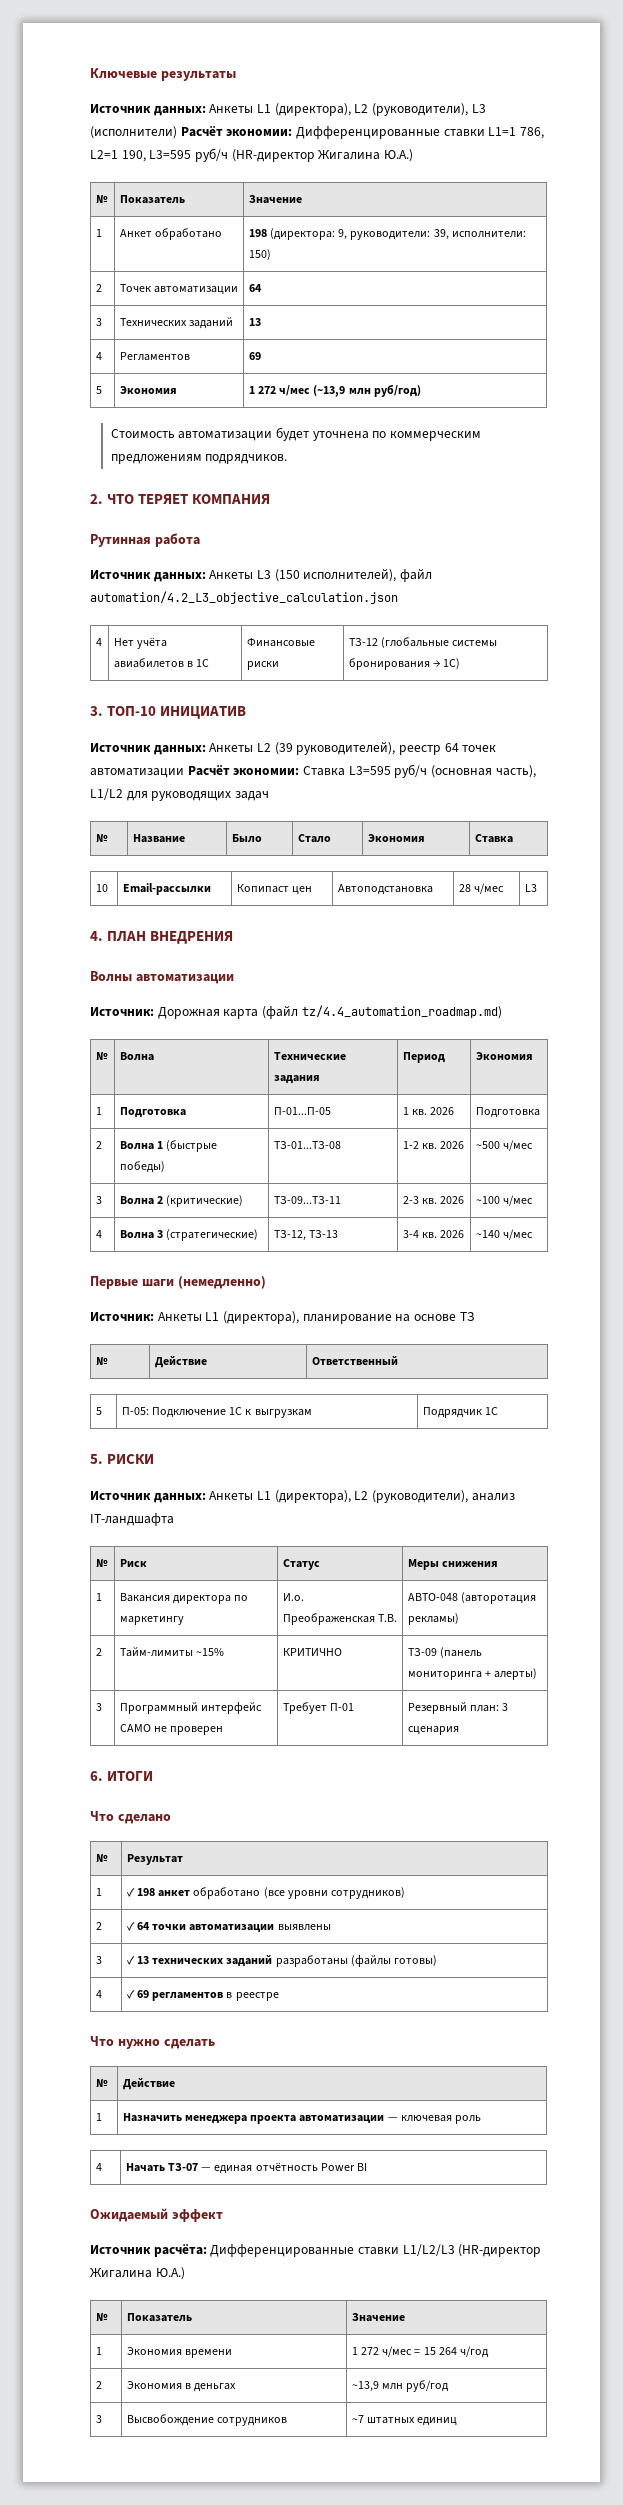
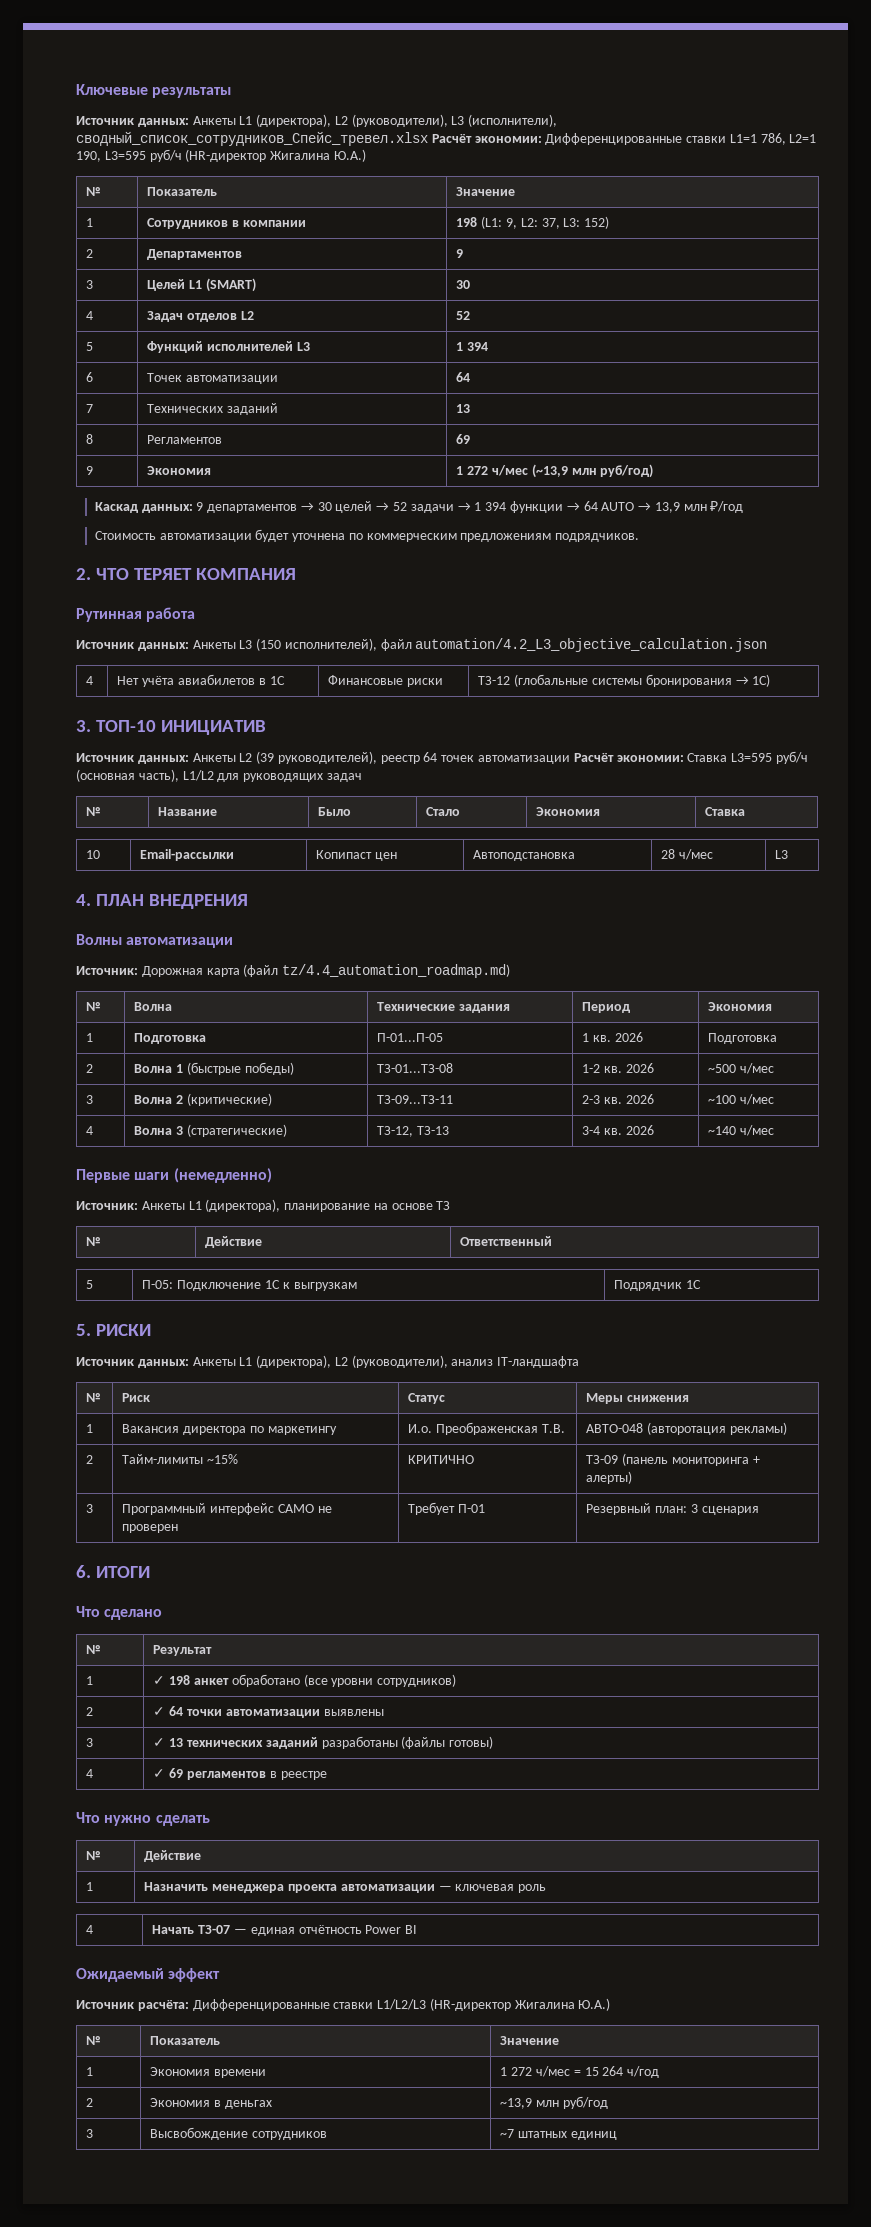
[90,126,177,139] (исполнители) -> [468,114,558,127] [76,131,428,146] (исполнители), сводный_список_сотрудников_Спейс_тревел.xlsx
[119,228,222,240] [248,228,526,240] [248,249,271,260] [95,284,102,292] Анкет обработано | 198 (директора: 9, руководители: 39, исполнители: 150) // 2 -> [147,218,307,229] [456,216,610,229] [86,249,94,258] [147,249,243,260] [456,249,464,258] [86,280,94,289] [147,278,257,292] [456,280,471,289] [86,311,94,320] [147,311,255,322] [456,311,471,320] [86,342,94,351] [147,341,311,353] [456,342,489,351] [86,372,94,382] Сотрудников в компании | 198 (L1: 9, L2: 37, L3: 152) // 2 | Департаментов | 9 // 3 | Целей L1 (SMART) | 30 // 4 | Задач отделов L2 | 52 // 5 | Функций исполнителей L3 | 1 394 // 6
[95,318,102,326] 3 -> [86,404,94,413] 7
[95,352,102,360] 4 -> [86,434,94,444] 8
[95,386,102,394] 5 -> [86,466,94,475] 9
(421, 390) none -> [94,501,744,513] // Каскад данных: 9 департаментов → 30 целей → 52 задачи → 1 394 функции → 64 AUTO → 13,9 млн ₽/год

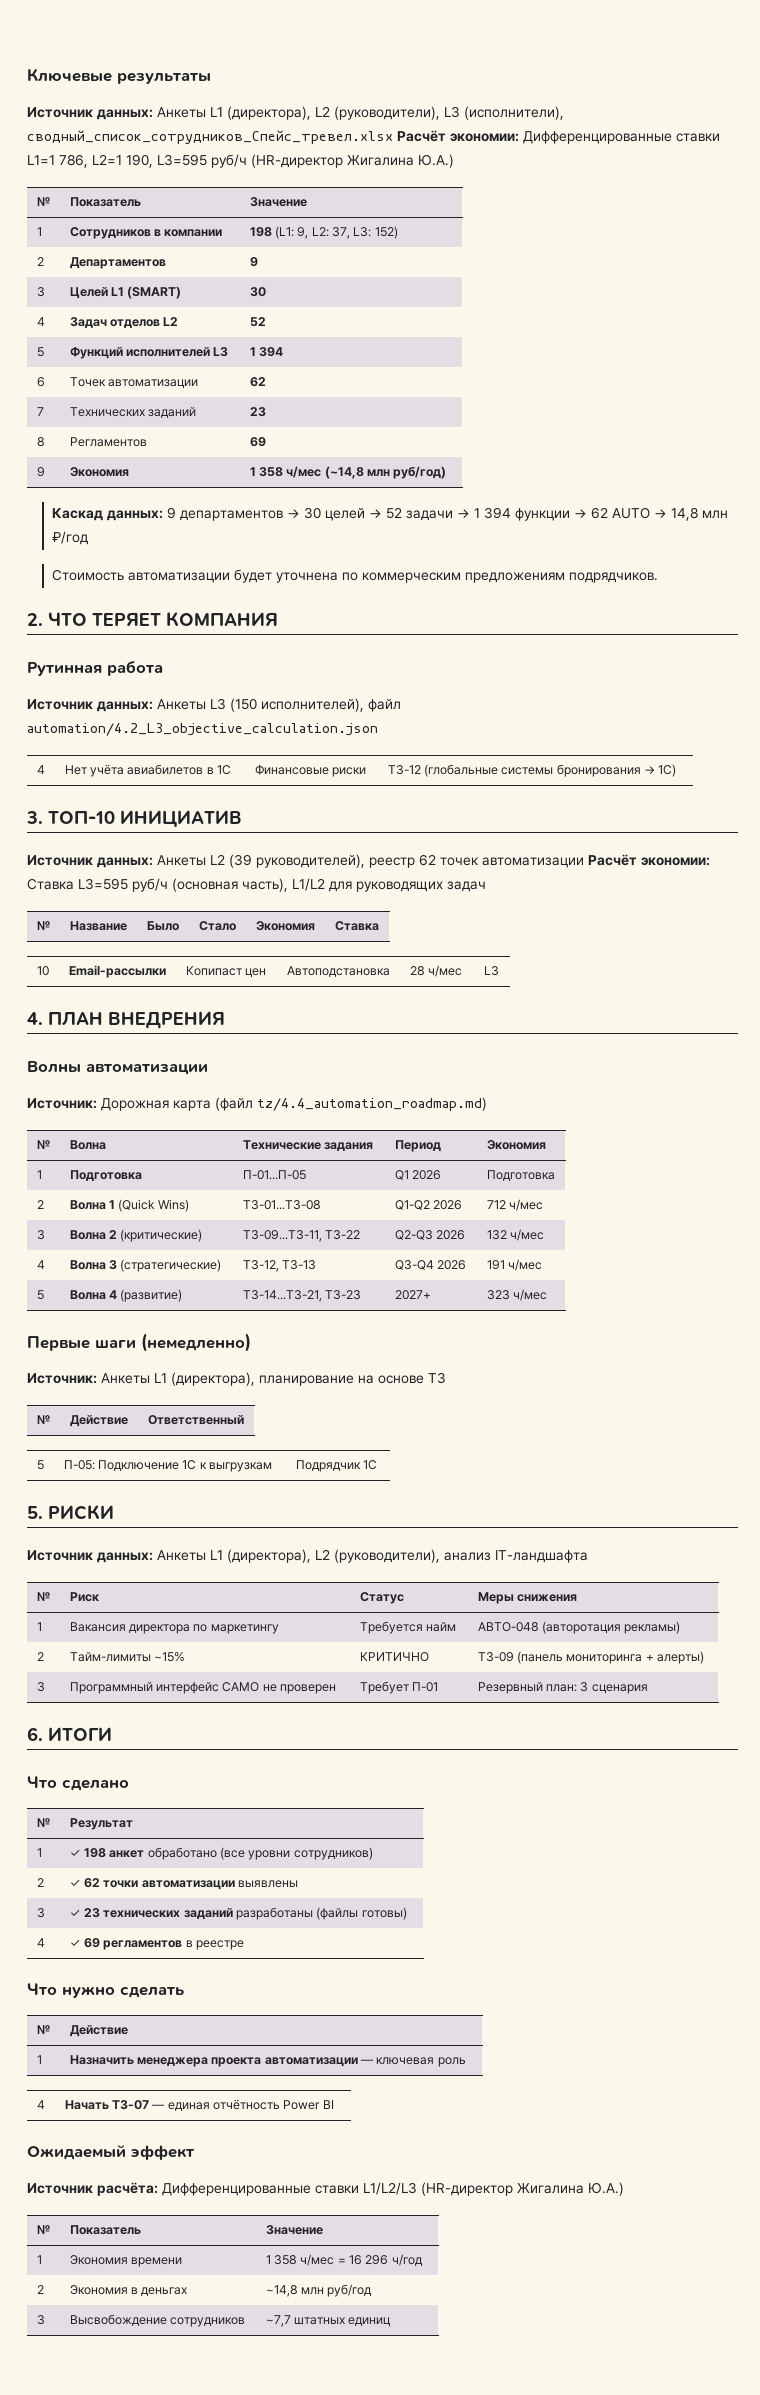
[456,372,471,382] 64 -> [249,377,266,387] 62
[456,404,471,413] 13 -> [249,407,266,417] 23
[467,464,568,478] 272 ч/мес (~13,9 -> [258,466,364,479] 358 ч/мес (~14,8
[583,501,598,511] 64 -> [590,507,608,519] 62
[654,502,680,513] 13,9 -> [670,507,698,521] 14,8
[423,752,438,762] 64 -> [419,854,436,866] 62
[582,1033,612,1042] 1 кв. -> [394,1170,409,1180] Q1
[187,1062,294,1075] (быстрые победы) -> [118,1199,189,1212] (Quick Wins)
[582,1063,655,1073] [708,1064,737,1073] 1-2 кв. 2026 | ~500 -> [394,1200,462,1210] [486,1200,506,1209] Q1-Q2 2026 | 712
[377,1095,454,1104] [582,1094,655,1104] [708,1095,737,1104] ТЗ-09...ТЗ-11 | 2-3 кв. 2026 | ~100 -> [242,1230,360,1242] [394,1230,465,1240] [486,1230,507,1240] ТЗ-09...ТЗ-11, ТЗ-22 | Q2-Q3 2026 | 132
[582,1125,655,1135] [708,1126,737,1135] 3-4 кв. 2026 | ~140 -> [394,1260,466,1270] [486,1259,542,1271] [36,1290,44,1300] [69,1289,183,1302] [242,1290,361,1302] [394,1290,431,1300] [486,1290,510,1300] Q3-Q4 2026 | 191 ч/мес // 5 | Волна 4 (развитие) | ТЗ-14...ТЗ-21, ТЗ-23 | 2027+ | 323
[408,1422,566,1435] И.о. Преображенская Т.В. -> [359,1621,456,1634] Требуется найм
[169,1706,184,1716] 64 -> [83,1878,100,1888] 62
[169,1738,184,1747] 13 -> [83,1908,100,1918] 23
[511,2067,533,2076] 272 -> [273,2255,297,2265] 358
[584,2066,624,2076] 15 264 -> [349,2255,389,2265] 16 296
[500,2098,533,2109] ~13,9 -> [265,2285,298,2297] ~14,8
[500,2129,515,2138] ~7 -> [265,2315,291,2327] ~7,7

